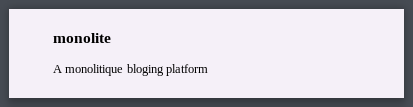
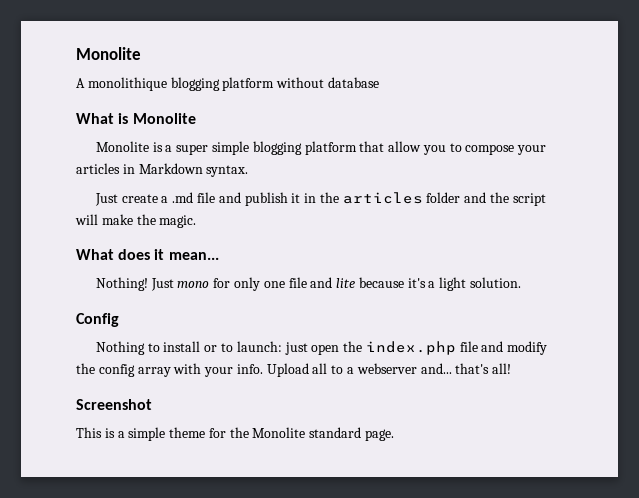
[53,33,111,43] monolite -> [76,47,141,60] Monolite
[65,64,209,76] monolitique bloging platform -> [87,77,379,91] [76,113,196,124] [95,141,547,155] [76,163,249,177] [94,192,546,206] [75,214,197,228] [76,249,219,260] [95,277,522,291] [76,313,119,327] [95,341,548,355] [76,363,512,377] [76,399,152,410] [76,427,395,441] monolithique blogging platform without database // What is Monolite // Monolite is a super simple blogging platform that allow you to compose your articles in Markdown syntax. // Just create a .md file and publish it in the articles folder and the script will make the magic. // What does it mean... // Nothing! Just mono for only one file and lite because it's a light solution. // Config // Nothing to install or to launch: just open the index.php file and modify the config array with your info. Upload all to a webserver and... that's all! // Screenshot // This is a simple theme for the Monolite standard page.

